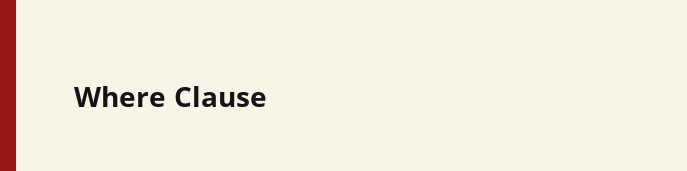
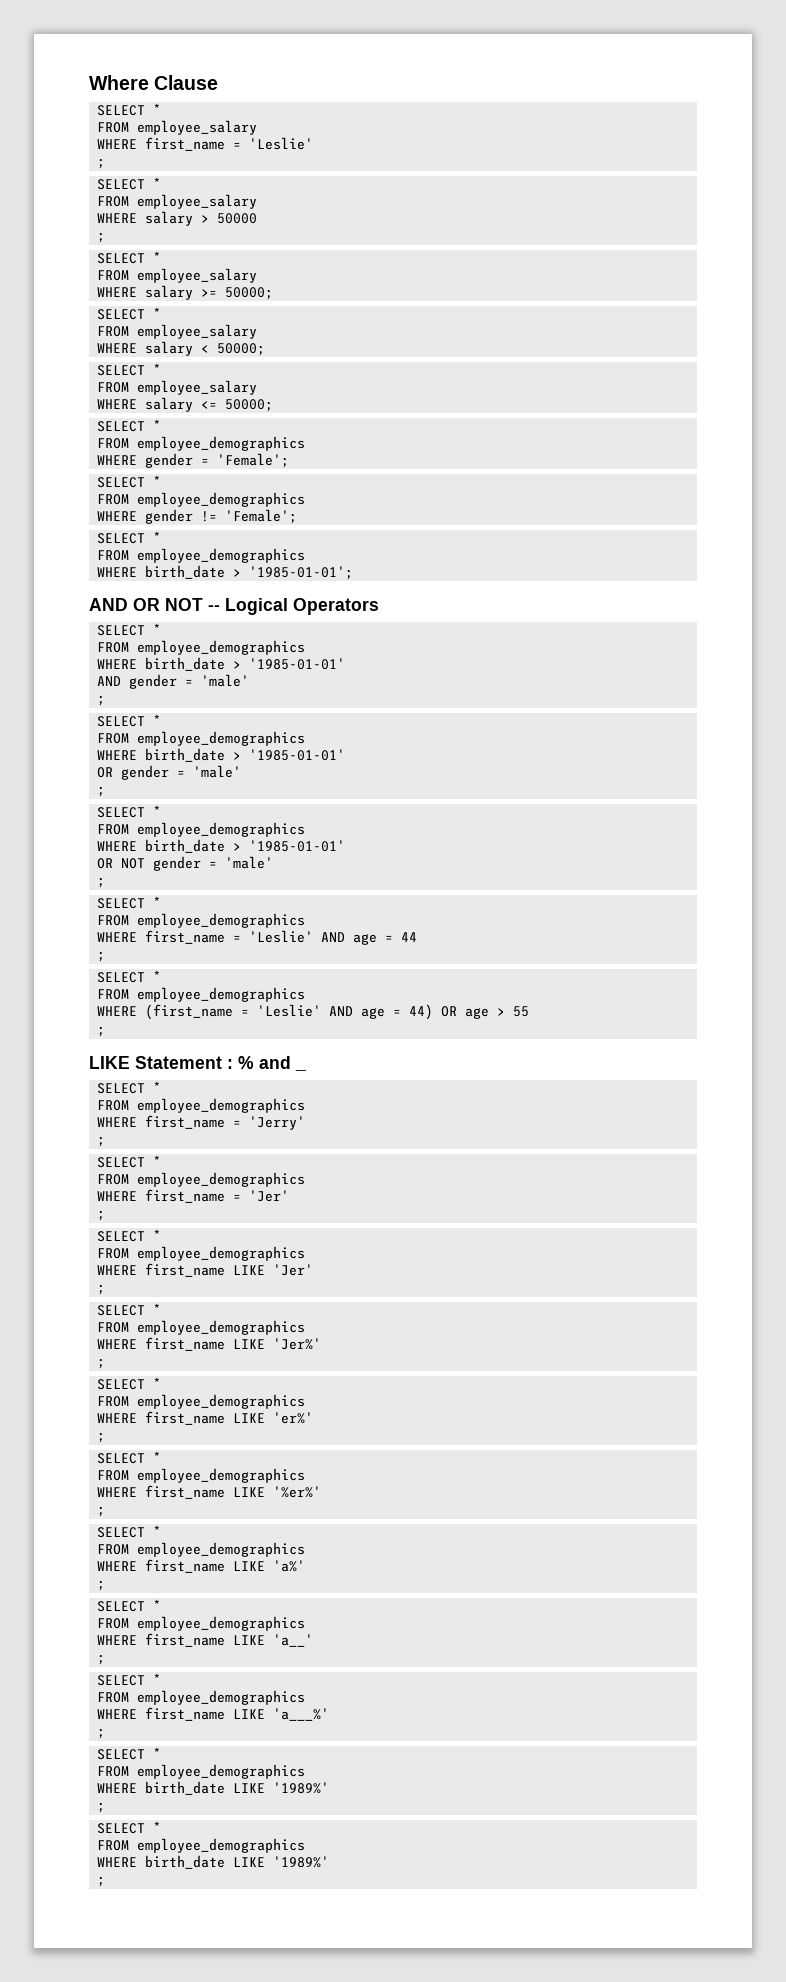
(267, 96) none -> [97,103,162,116] [97,120,258,135] [97,137,314,151] [97,158,106,169] [97,177,162,190] [97,194,258,209] [97,211,258,226] [97,232,106,243] [97,251,162,264] [97,268,258,283] [97,285,274,300] [97,307,162,320] [97,324,258,339] [97,341,266,356] [97,363,162,376] [97,380,258,395] [97,397,274,412] [97,419,162,432] [97,436,306,451] [97,453,290,468] [97,475,162,488] [97,492,306,507] [97,509,298,524] [97,531,162,544] [97,548,306,563] [97,565,354,580] [89,598,379,615] [97,623,162,636] [97,640,306,655] [97,657,346,671] [97,674,250,689] [97,695,106,706] [97,714,162,727] [97,731,306,746] [97,748,346,762] [97,765,242,780] [97,786,106,797] [97,805,162,818] [97,822,306,837] [97,839,346,853] [97,856,274,871] [97,877,106,888] [97,896,162,909] [97,913,306,928] [97,930,418,945] [97,951,106,962] [97,970,162,983] [97,987,306,1002] [97,1004,530,1020] [97,1026,106,1037] [89,1056,291,1069] [295,1069,306,1071] [97,1081,162,1094] [97,1098,306,1113] [97,1115,306,1130] [97,1136,106,1147] [97,1155,162,1168] [97,1172,306,1187] [97,1189,290,1203] [97,1210,106,1221] [97,1229,162,1242] [97,1246,306,1261] [97,1263,314,1277] [97,1284,106,1295] [97,1303,162,1316] [97,1320,306,1335] [97,1337,322,1351] [97,1358,106,1369] [97,1377,162,1390] [97,1394,306,1409] [97,1411,314,1425] [97,1432,106,1443] [97,1451,162,1464] [97,1468,306,1483] [97,1485,322,1499] [97,1506,106,1517] [97,1525,162,1538] [97,1542,306,1557] [97,1559,306,1573] [97,1580,106,1591] [97,1599,162,1612] [97,1616,306,1631] [97,1633,314,1647] [97,1654,106,1665] [97,1673,162,1686] [97,1690,306,1705] [97,1707,330,1721] [97,1728,106,1739] [97,1747,162,1760] [97,1764,306,1779] [97,1781,330,1795] [97,1802,106,1813] [97,1821,162,1834] [97,1838,306,1853] [97,1855,330,1869] [97,1876,106,1887] // SELECT * // FROM employee_salary // WHERE first_name = 'Leslie' // ; // SELECT * // FROM employee_salary // WHERE salary > 50000 // ; // SELECT * // FROM employee_salary // WHERE salary >= 50000; // SELECT * // FROM employee_salary // WHERE salary < 50000; // SELECT * // FROM employee_salary // WHERE salary <= 50000; // SELECT * // FROM employee_demographics // WHERE gender = 'Female'; // SELECT * // FROM employee_demographics // WHERE gender != 'Female'; // SELECT * // FROM employee_demographics // WHERE birth_date > '1985-01-01'; // AND OR NOT -- Logical Operators // SELECT * // FROM employee_demographics // WHERE birth_date > '1985-01-01' // AND gender = 'male' // ; // SELECT * // FROM employee_demographics // WHERE birth_date > '1985-01-01' // OR gender = 'male' // ; // SELECT * // FROM employee_demographics // WHERE birth_date > '1985-01-01' // OR NOT gender = 'male' // ; // SELECT * // FROM employee_demographics // WHERE first_name = 'Leslie' AND age = 44 // ; // SELECT * // FROM employee_demographics // WHERE (first_name = 'Leslie' AND age = 44) OR age > 55 // ; // LIKE Statement : % and _ // SELECT * // FROM employee_demographics // WHERE first_name = 'Jerry' // ; // SELECT * // FROM employee_demographics // WHERE first_name = 'Jer' // ; // SELECT * // FROM employee_demographics // WHERE first_name LIKE 'Jer' // ; // SELECT * // FROM employee_demographics // WHERE first_name LIKE 'Jer%' // ; // SELECT * // FROM employee_demographics // WHERE first_name LIKE 'er%' // ; // SELECT * // FROM employee_demographics // WHERE first_name LIKE '%er%' // ; // SELECT * // FROM employee_demographics // WHERE first_name LIKE 'a%' // ; // SELECT * // FROM employee_demographics // WHERE first_name LIKE 'a__' // ; // SELECT * // FROM employee_demographics // WHERE first_name LIKE 'a___%' // ; // SELECT * // FROM employee_demographics // WHERE birth_date LIKE '1989%' // ; // SELECT * // FROM employee_demographics // WHERE birth_date LIKE '1989%' // ;

